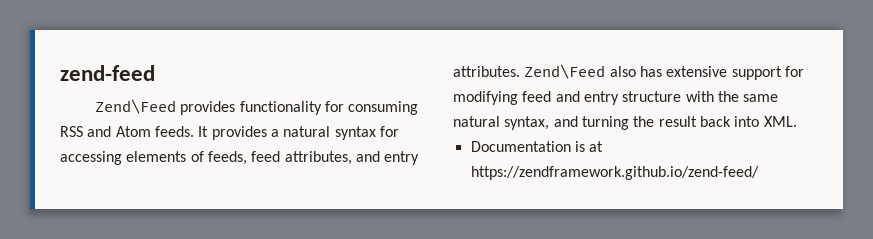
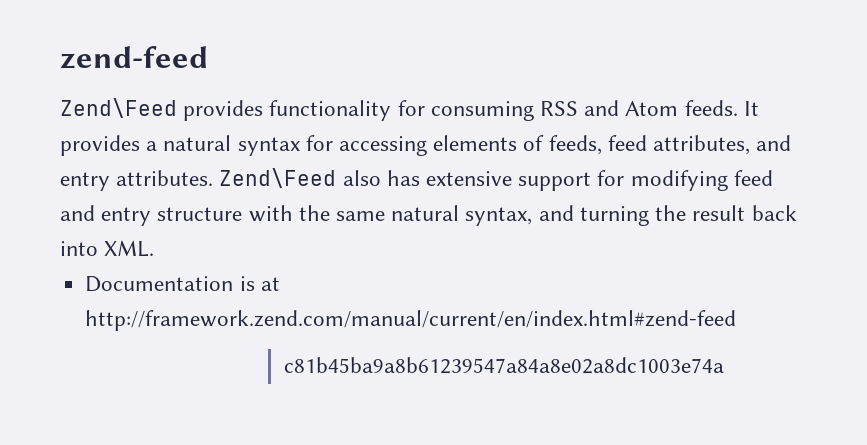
[470,166,759,180] https://zendframework.github.io/zend-feed/ -> [85,310,737,331] [284,357,725,374] http://framework.zend.com/manual/current/en/index.html#zend-feed // c81b45ba9a8b61239547a84a8e02a8dc1003e74a

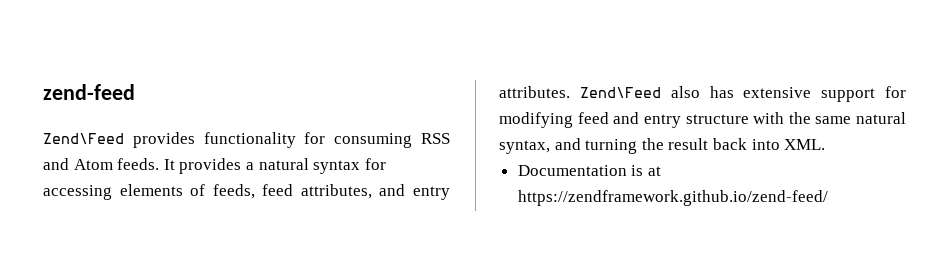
[85,310,737,331] [284,357,725,374] http://framework.zend.com/manual/current/en/index.html#zend-feed // c81b45ba9a8b61239547a84a8e02a8dc1003e74a -> [517,190,828,206] https://zendframework.github.io/zend-feed/

